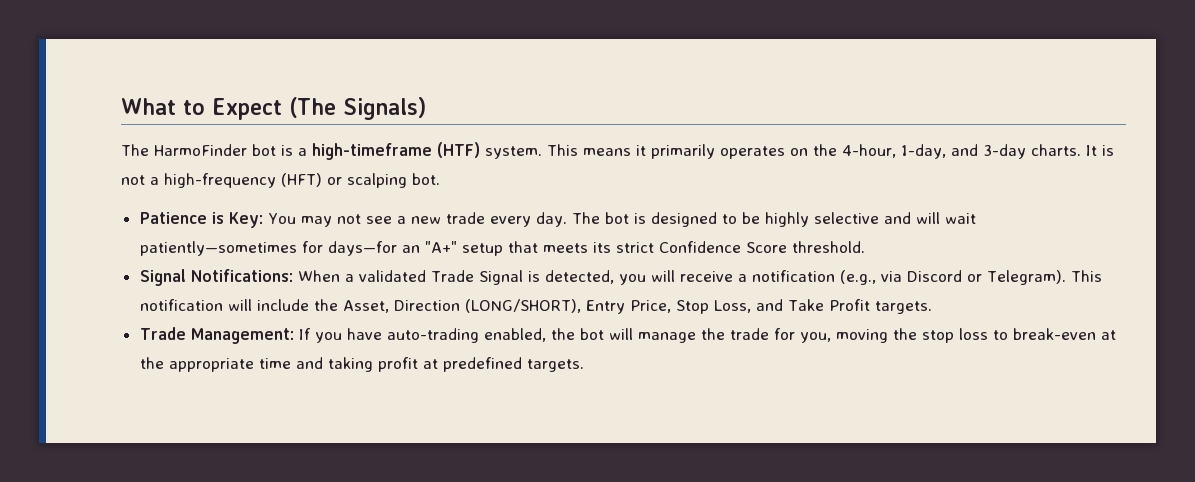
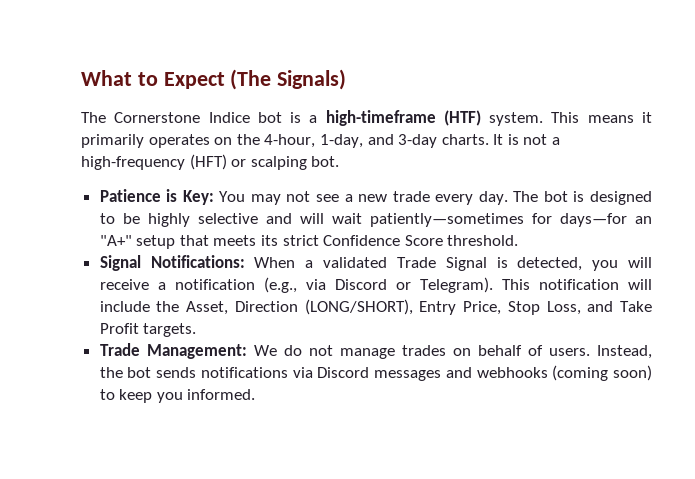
[154,144,247,156] HarmoFinder -> [114,112,250,123] Cornerstone Indice
[298,328,1116,343] [139,357,584,372] If you have auto-trading enabled, the bot will manage the trade for you, moving the stop loss to break-even at the appropriate time and taking profit at predefined targets. -> [253,345,652,359] [99,365,653,381] [99,389,256,403] We do not manage trades on behalf of users. Instead, the bot sends notifications via Discord messages and webhooks (coming soon) to keep you informed.

